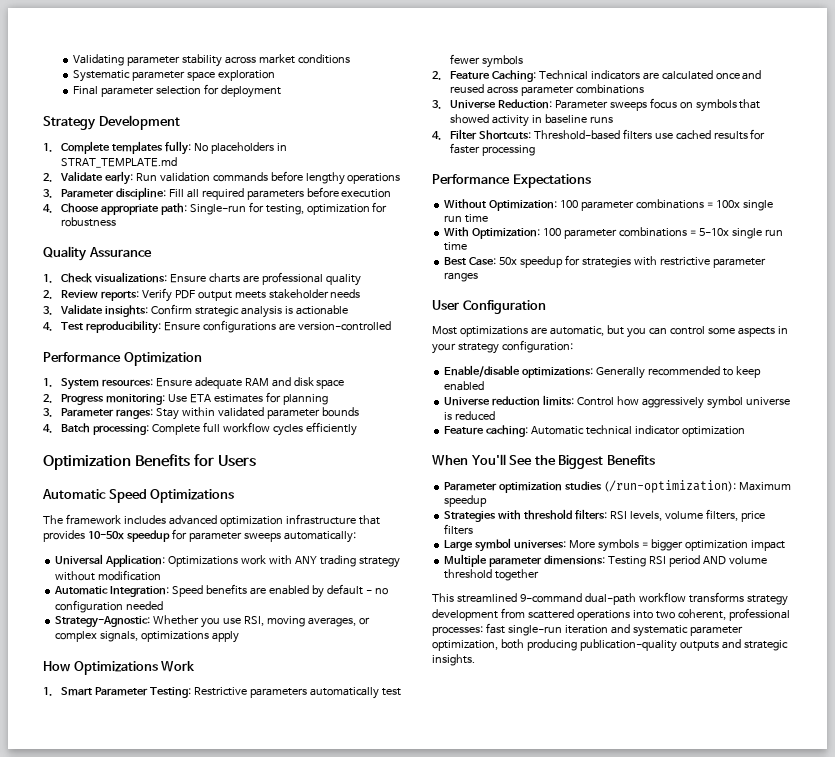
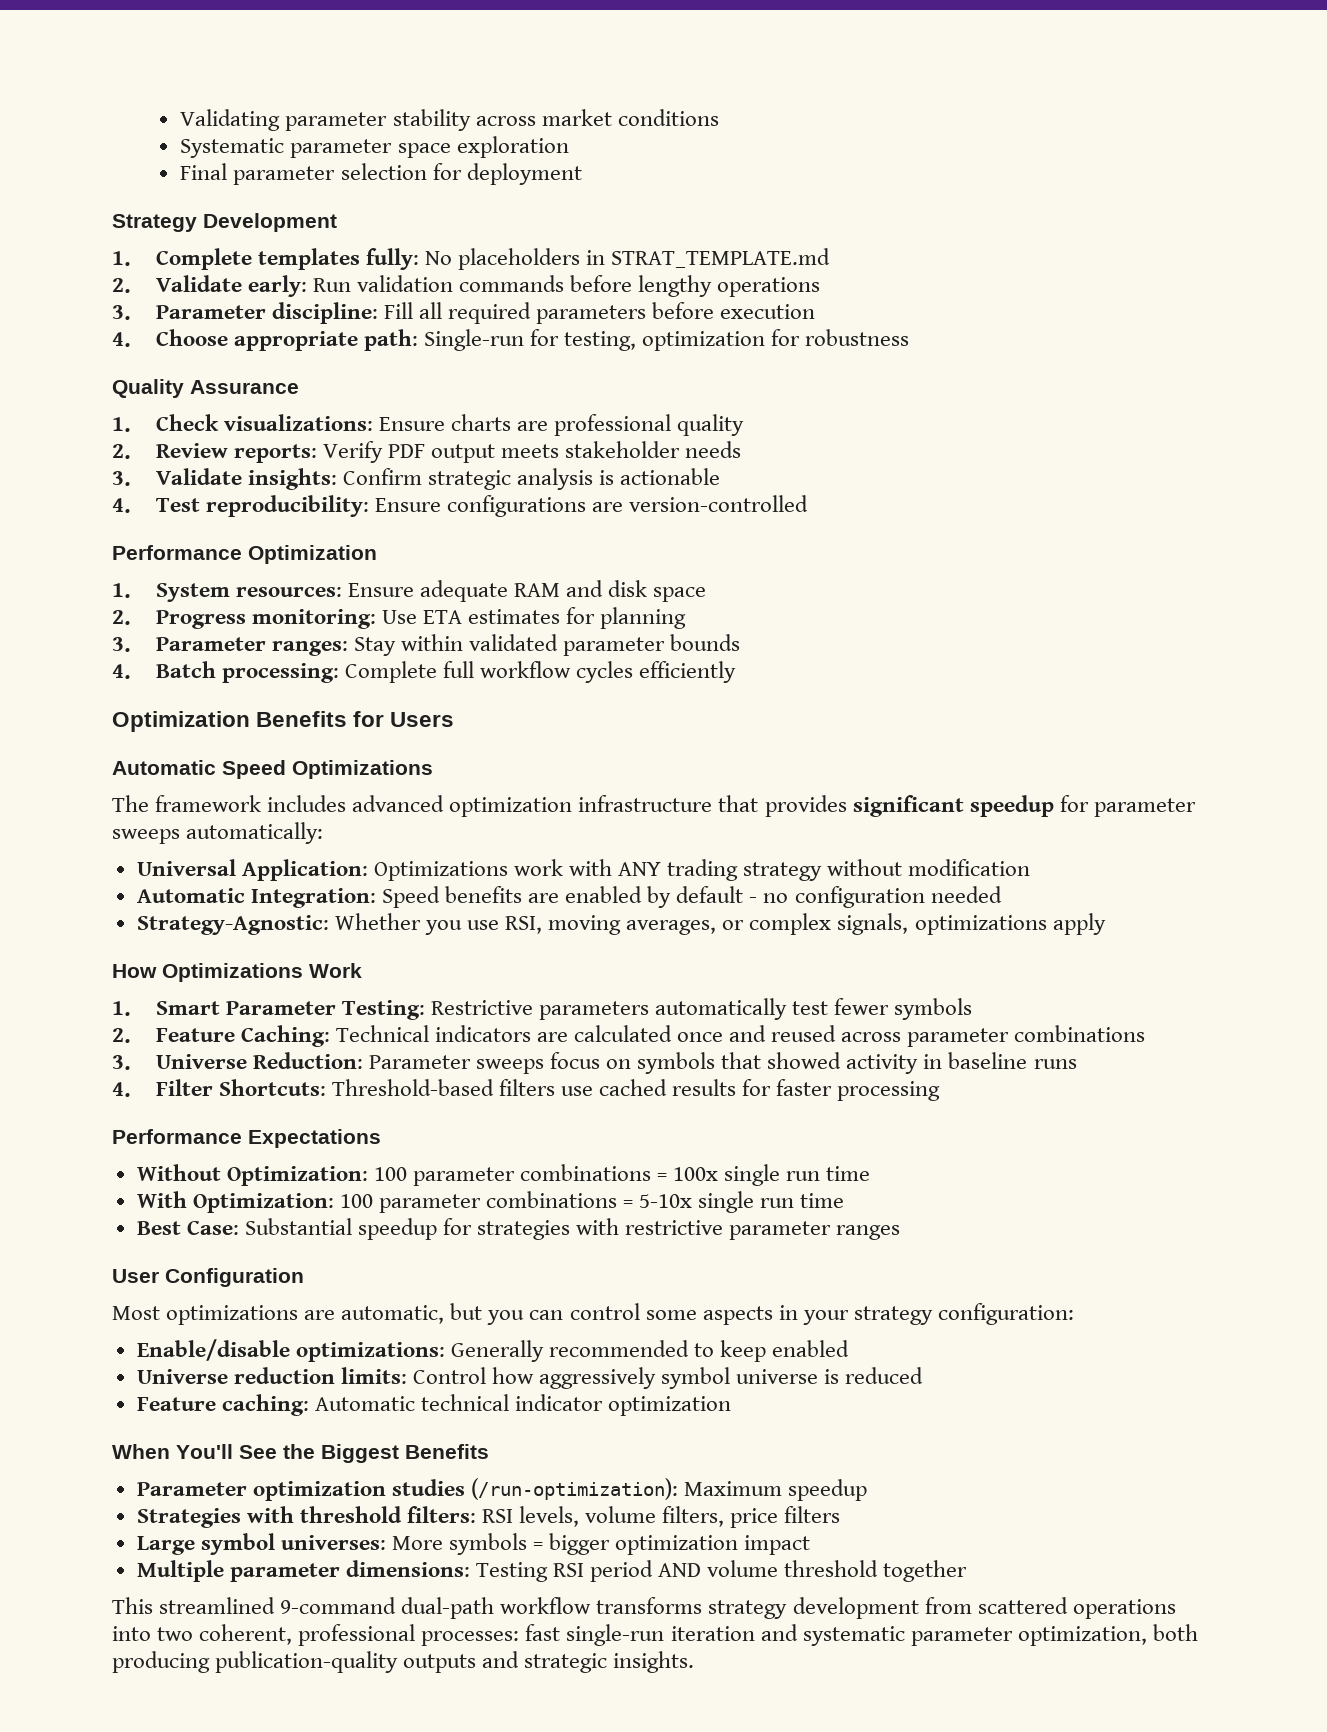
[87,531,124,540] 10-50x -> [852,795,964,817] significant
[499,257,518,265] 50x -> [244,1218,352,1235] Substantial

